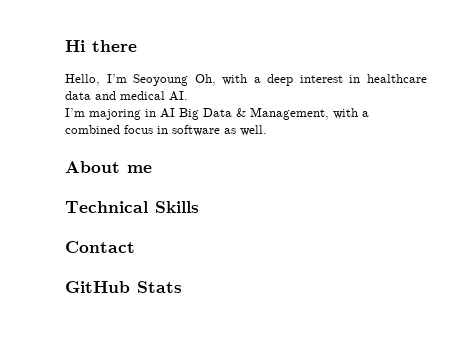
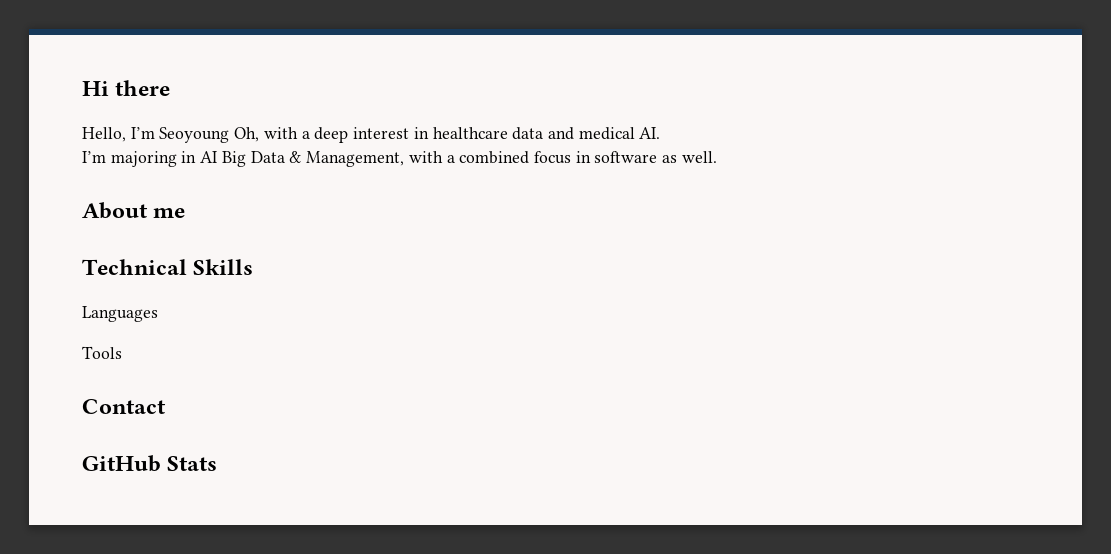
(199, 207) none -> [82,306,158,322] [82,346,122,359] // Languages // Tools

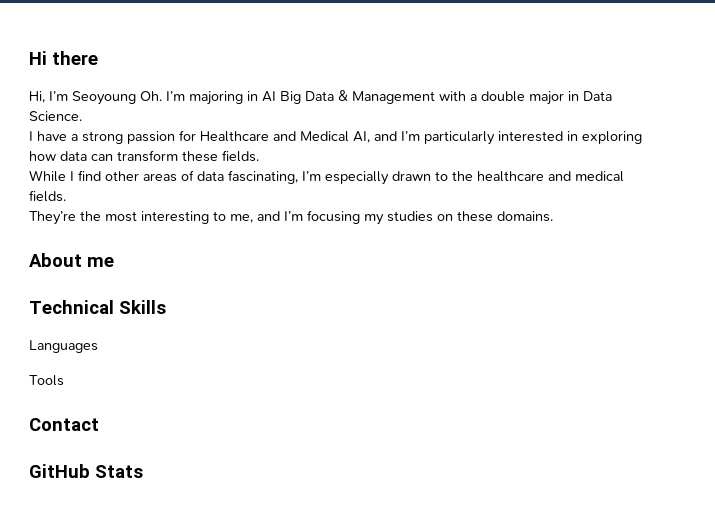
[82,127,126,142] Hello, -> [29,91,45,103] Hi,
[234,127,661,143] Oh, with a deep interest in healthcare data and medical AI. // -> [140,91,162,101] Oh.
[306,151,717,167] Management, with a combined focus in software as well. -> [352,91,612,105] [29,111,82,121] [29,130,642,145] [29,150,259,162] [29,170,624,185] [29,190,66,202] [29,210,553,225] Management with a double major in Data Science. // I have a strong passion for Healthcare and Medical AI, and I’m particularly interested in exploring how data can transform these fields. // While I find other areas of data fascinating, I’m especially drawn to the healthcare and medical fields. // They’re the most interesting to me, and I’m focusing my studies on these domains.

